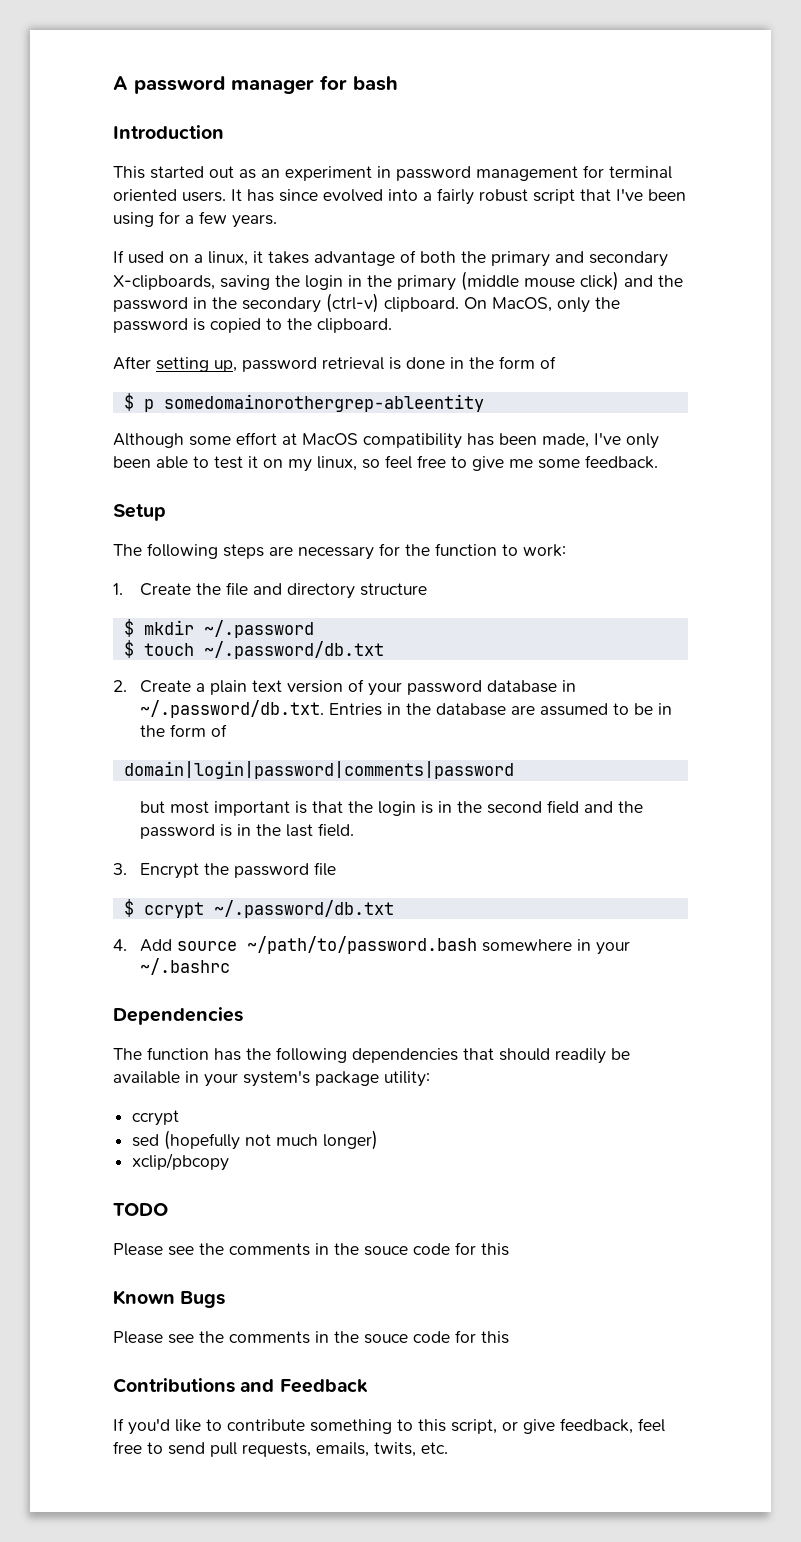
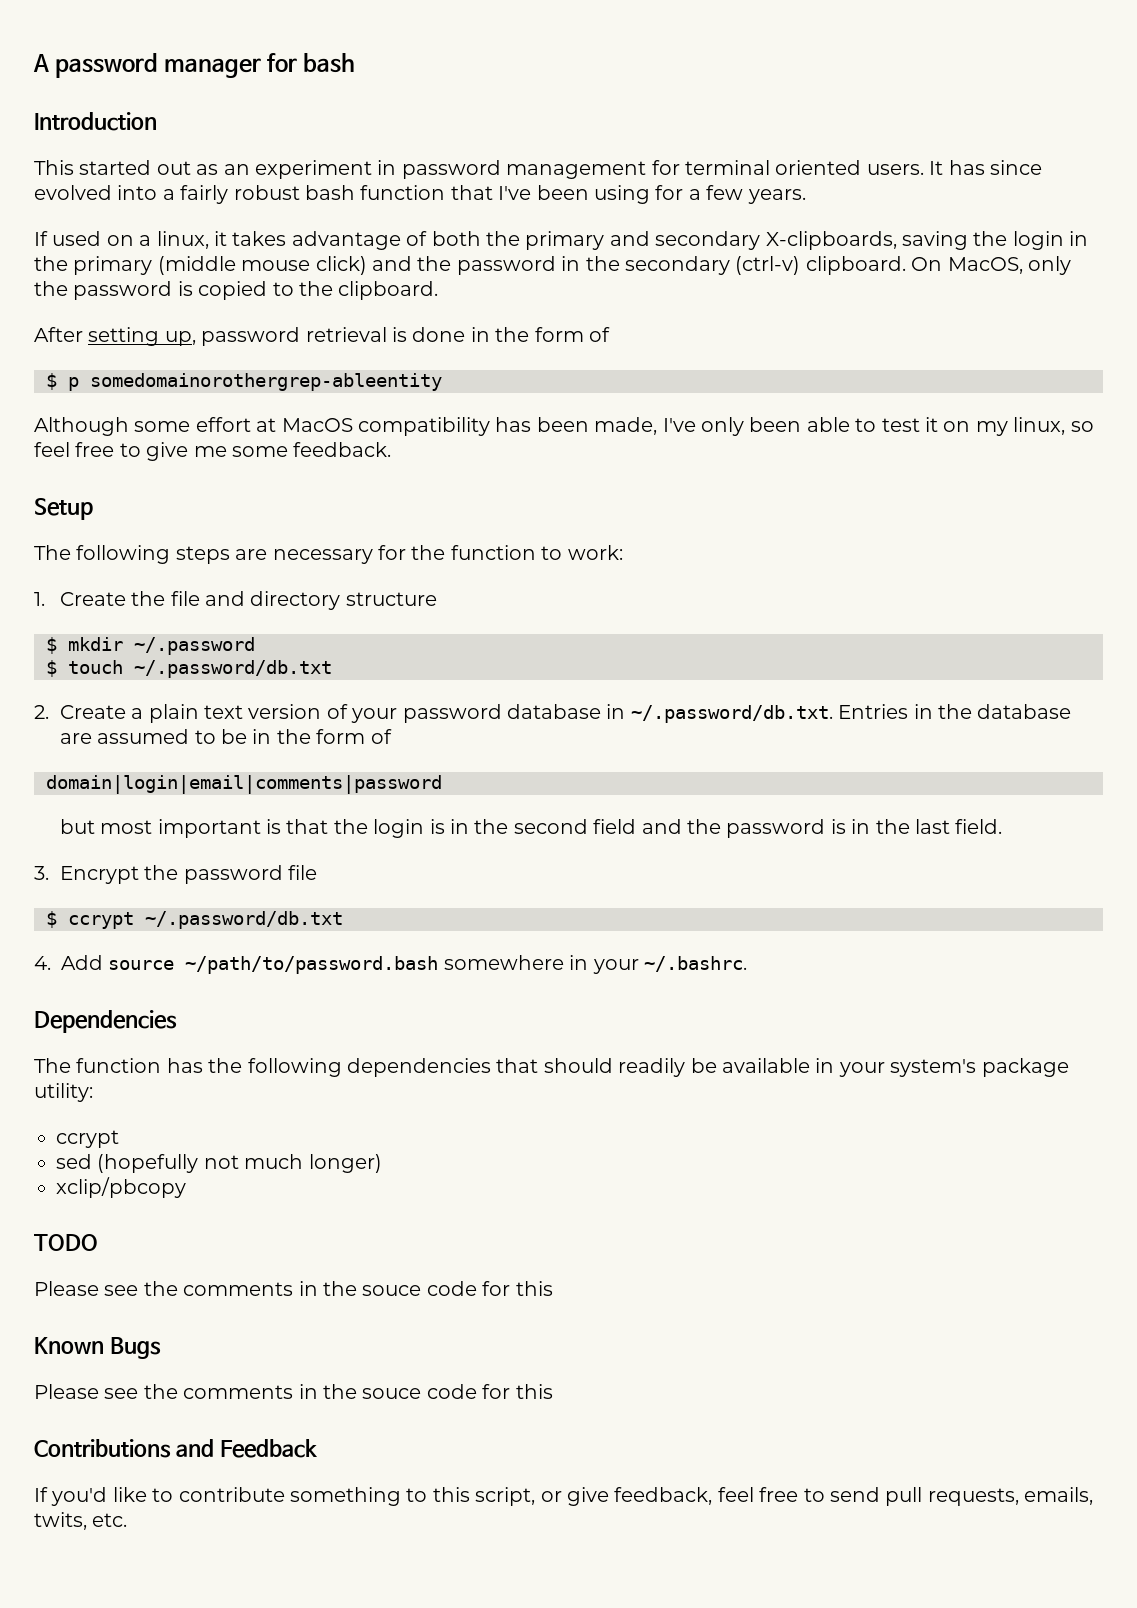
[533,189,575,204] script -> [305,185,446,200] bash function
[123,761,514,779] domain|login|password|comments|password -> [46,775,442,794] domain|login|email|comments|password
[139,958,230,975] ~/.bashrc -> [643,956,747,972] ~/.bashrc.

